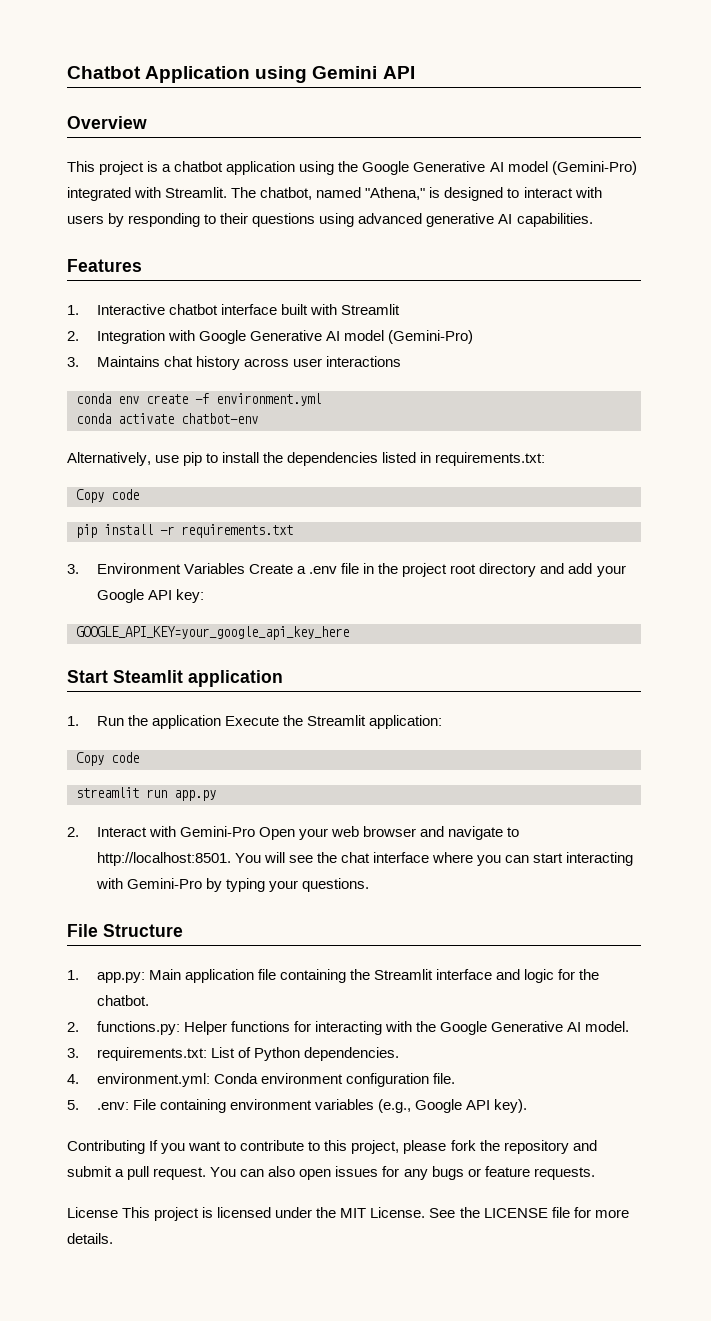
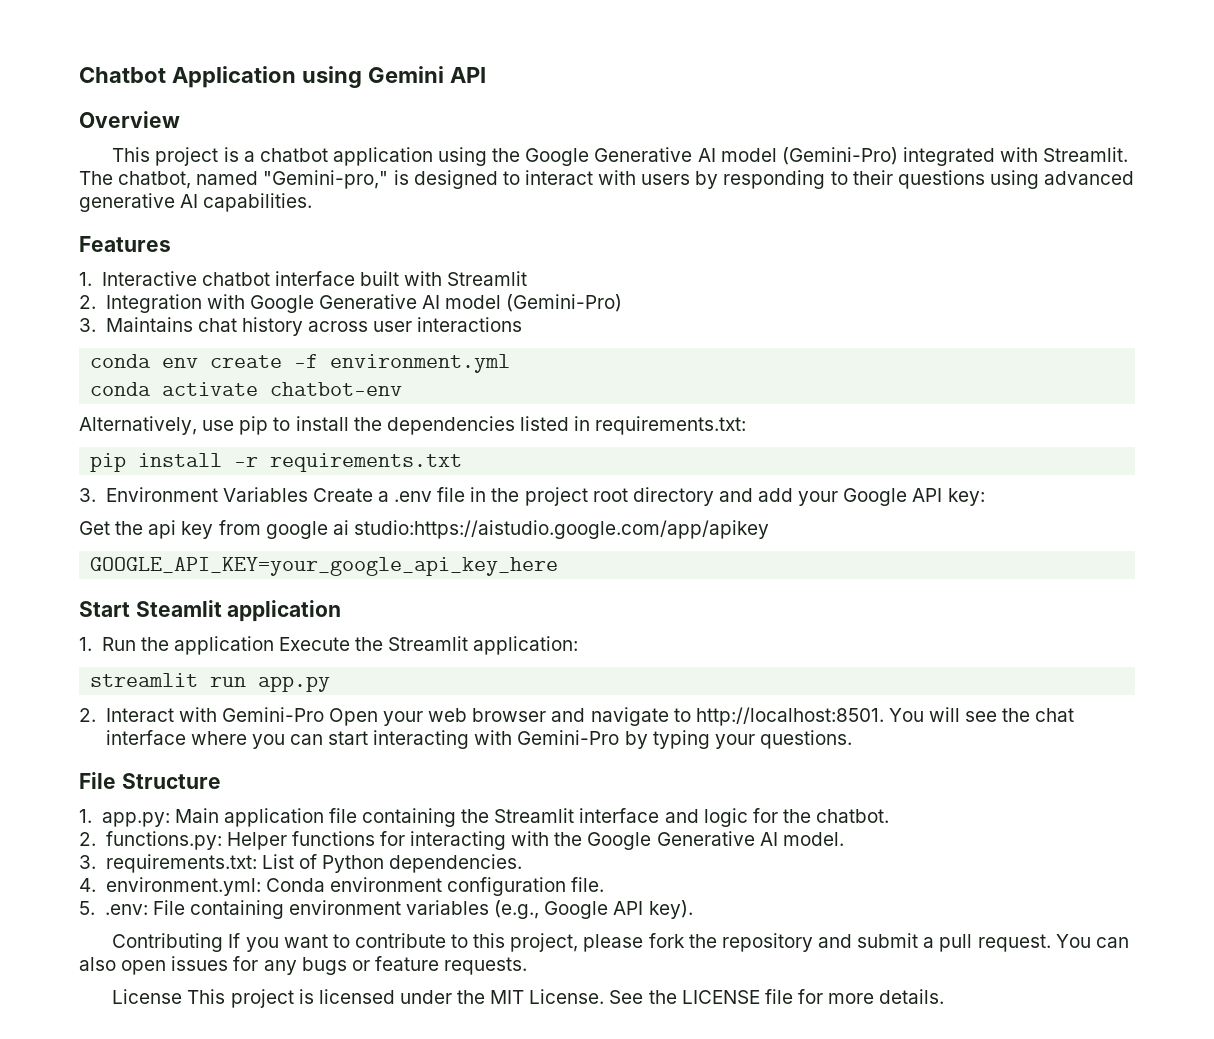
[365,187,426,200] "Athena," -> [263,170,389,189] "Gemini-pro,"
[76,489,139,503] // Copy code -> (747, 425) none
(204, 596) none -> [79,520,769,539] // Get the api key from google ai studio:https://aistudio.google.com/app/apikey
[76,752,139,766] // Copy code -> (579, 645) none

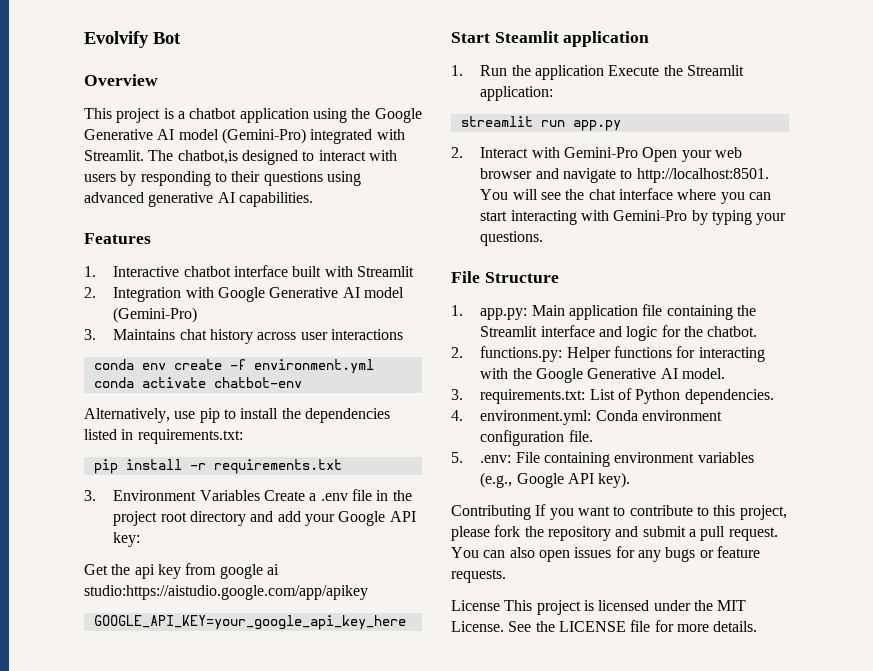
[79,66,486,88] Chatbot Application using Gemini API -> [84,31,181,48] Evolvify Bot
[118,170,409,189] chatbot, named "Gemini-pro," is -> [177,150,238,164] chatbot,is

